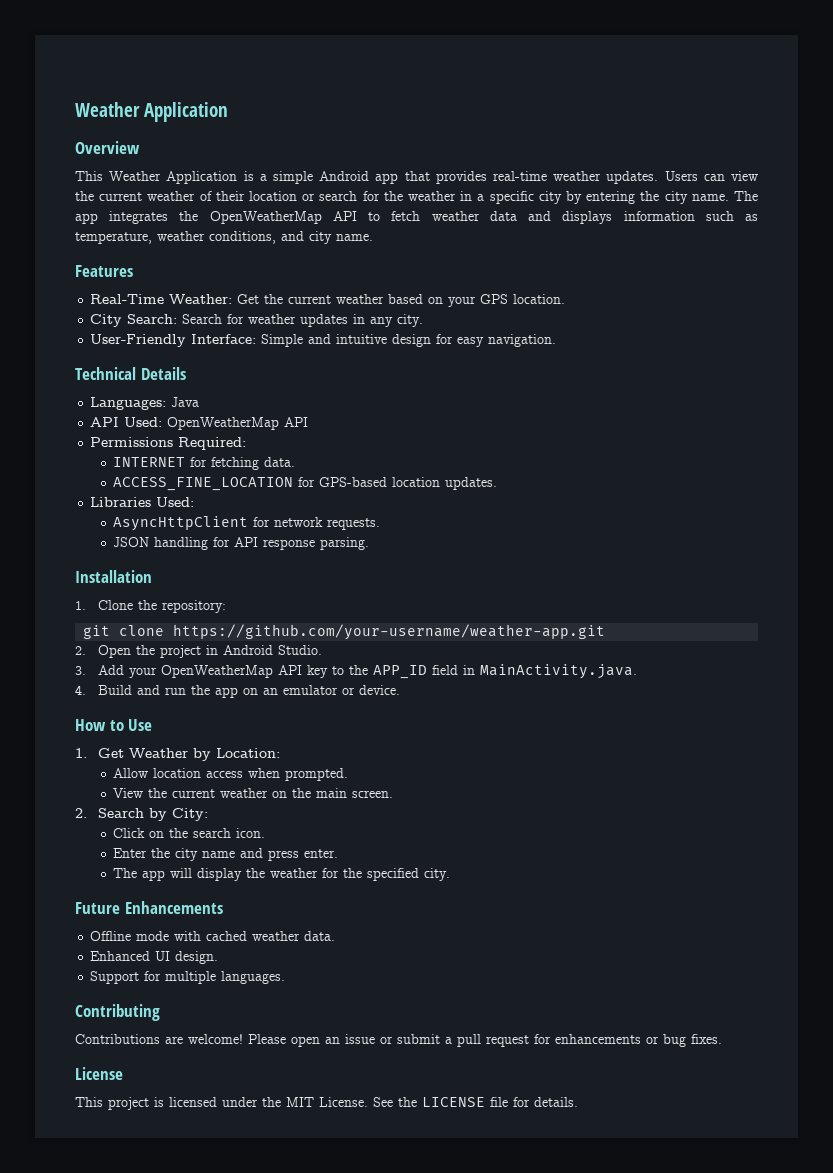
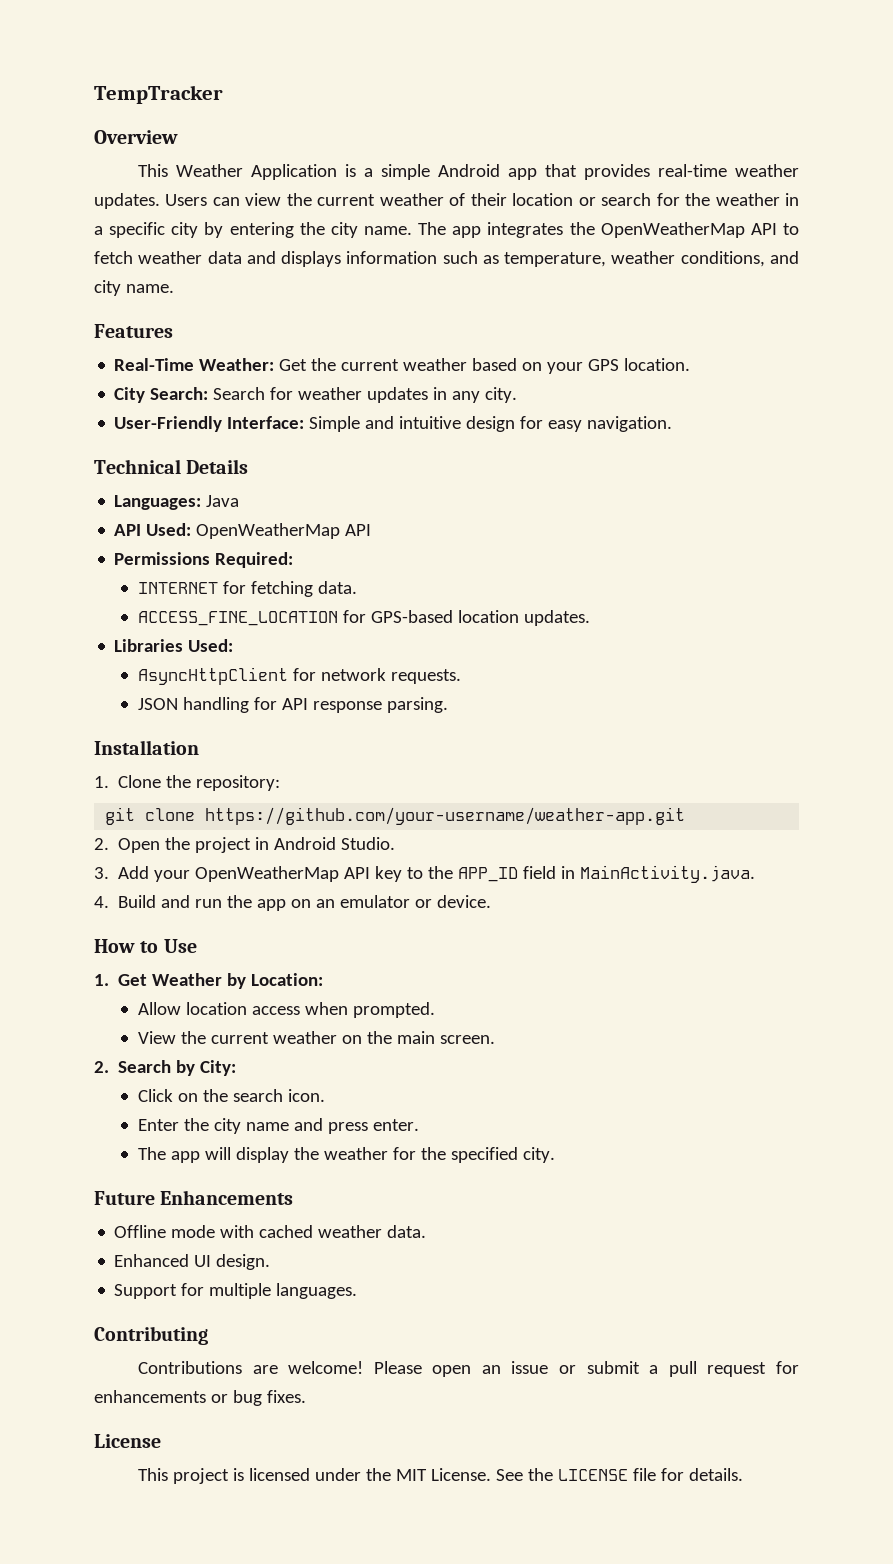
[75,102,229,122] Weather Application -> [94,85,223,104] TempTracker

